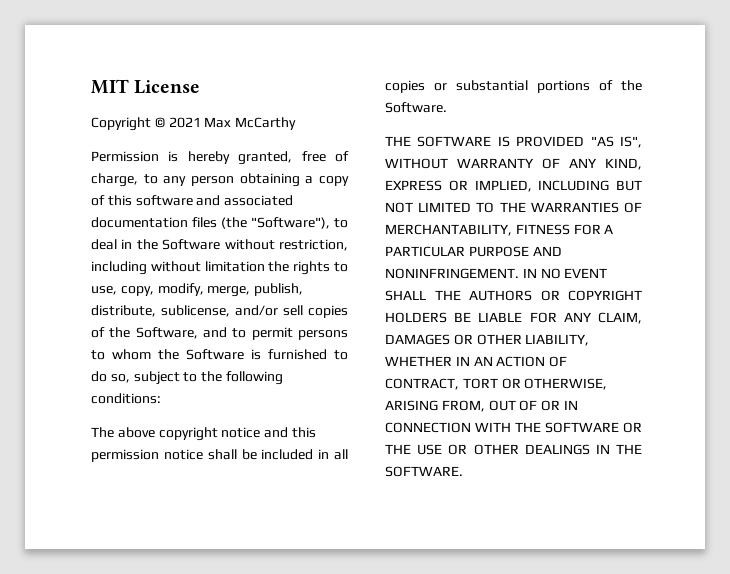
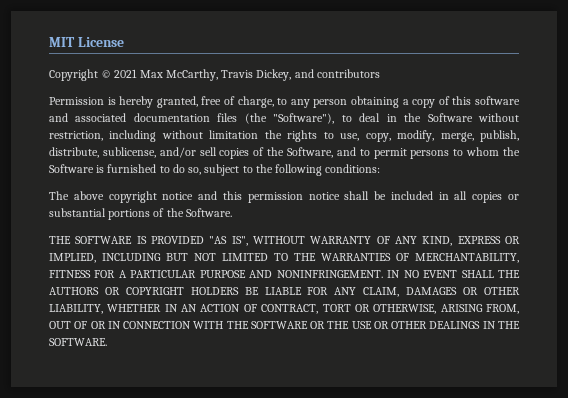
[235,117,297,130] McCarthy -> [165,69,380,81] McCarthy, Travis Dickey, and contributors

